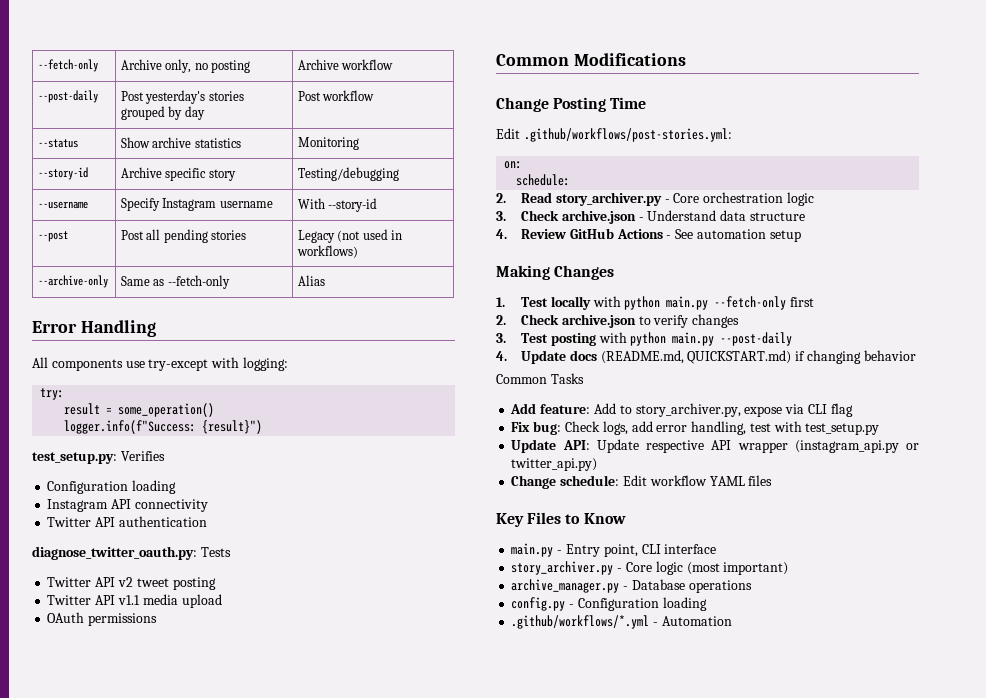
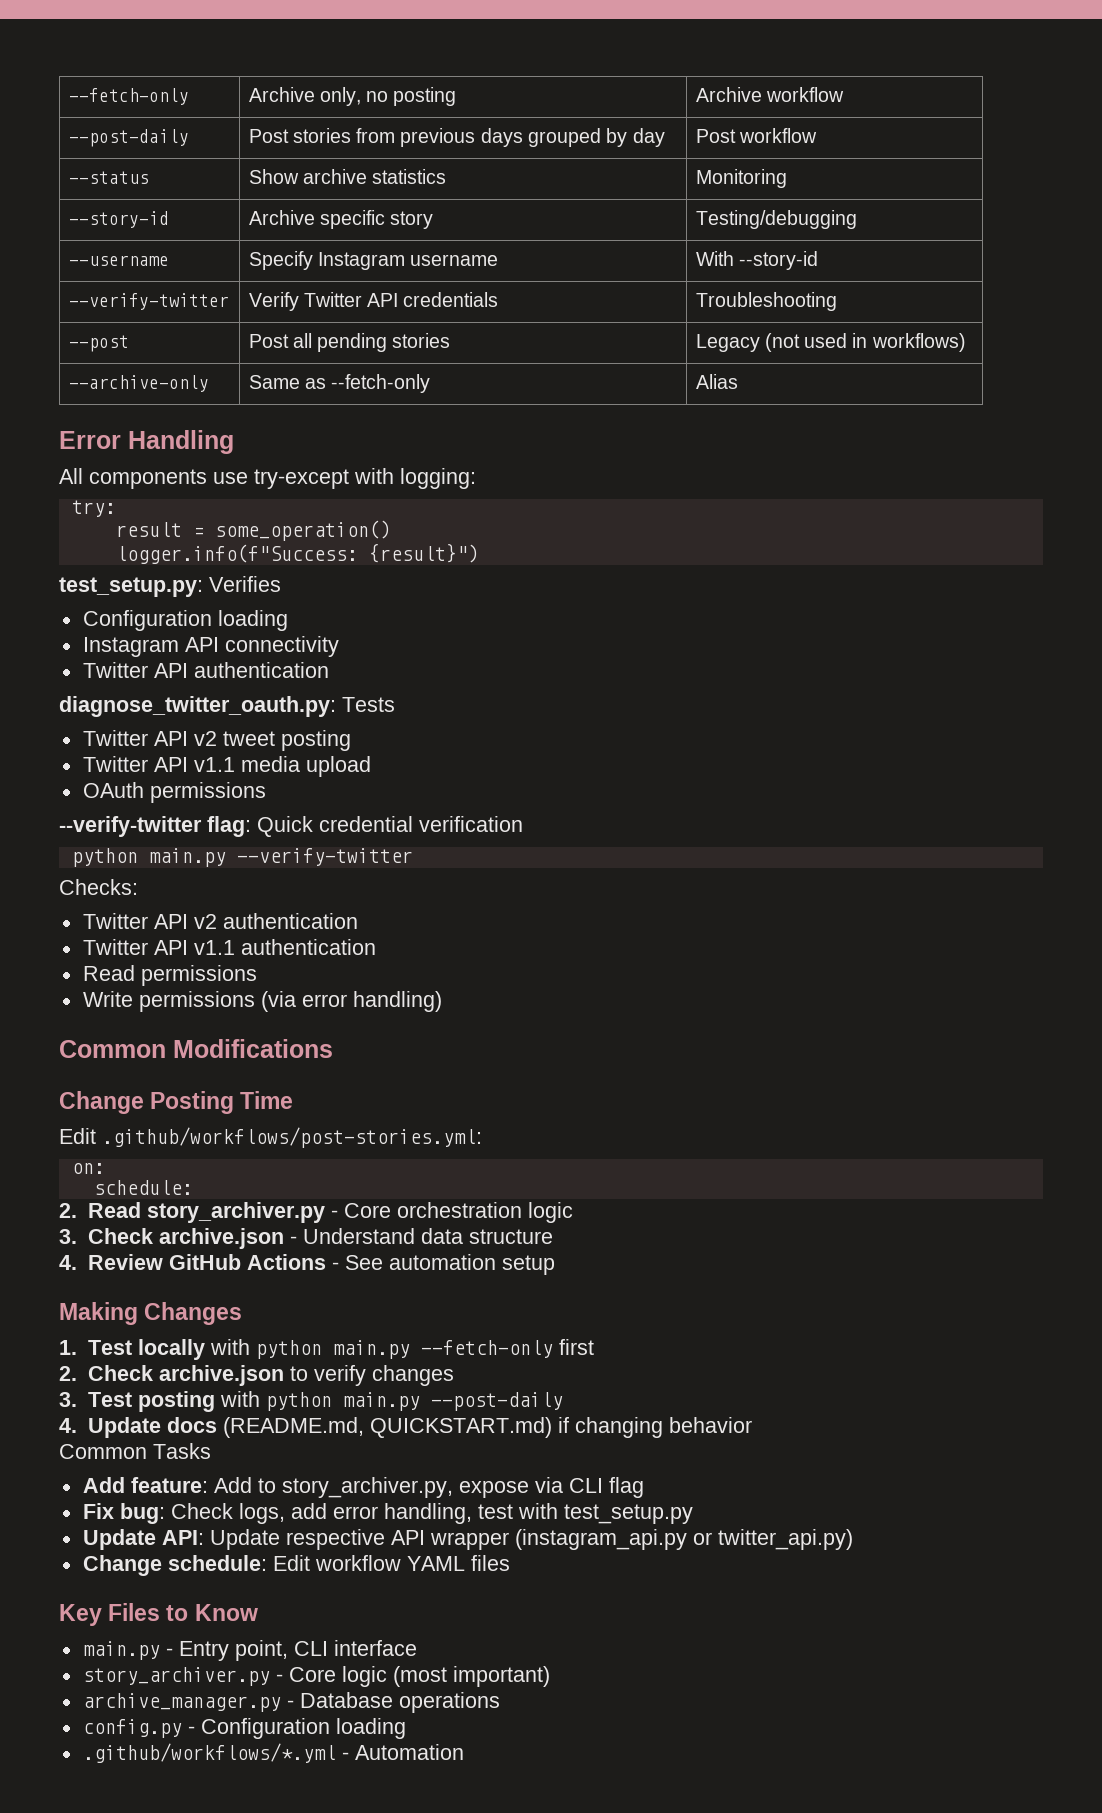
[145,90,244,104] yesterday's stories -> [292,128,523,147] stories from previous days
(378, 205) none -> [68,293,229,310] [248,292,499,311] [695,292,837,311] // --verify-twitter | Verify Twitter API credentials | Troubleshooting
(158, 619) none -> [59,816,523,837] [71,848,413,867] [59,879,138,895] [82,913,358,929] [82,939,376,955] [82,965,257,986] [82,991,442,1012] // --verify-twitter flag: Quick credential verification // python main.py --verify-twitter // Checks: // Twitter API v2 authentication // Twitter API v1.1 authentication // Read permissions // Write permissions (via error handling)

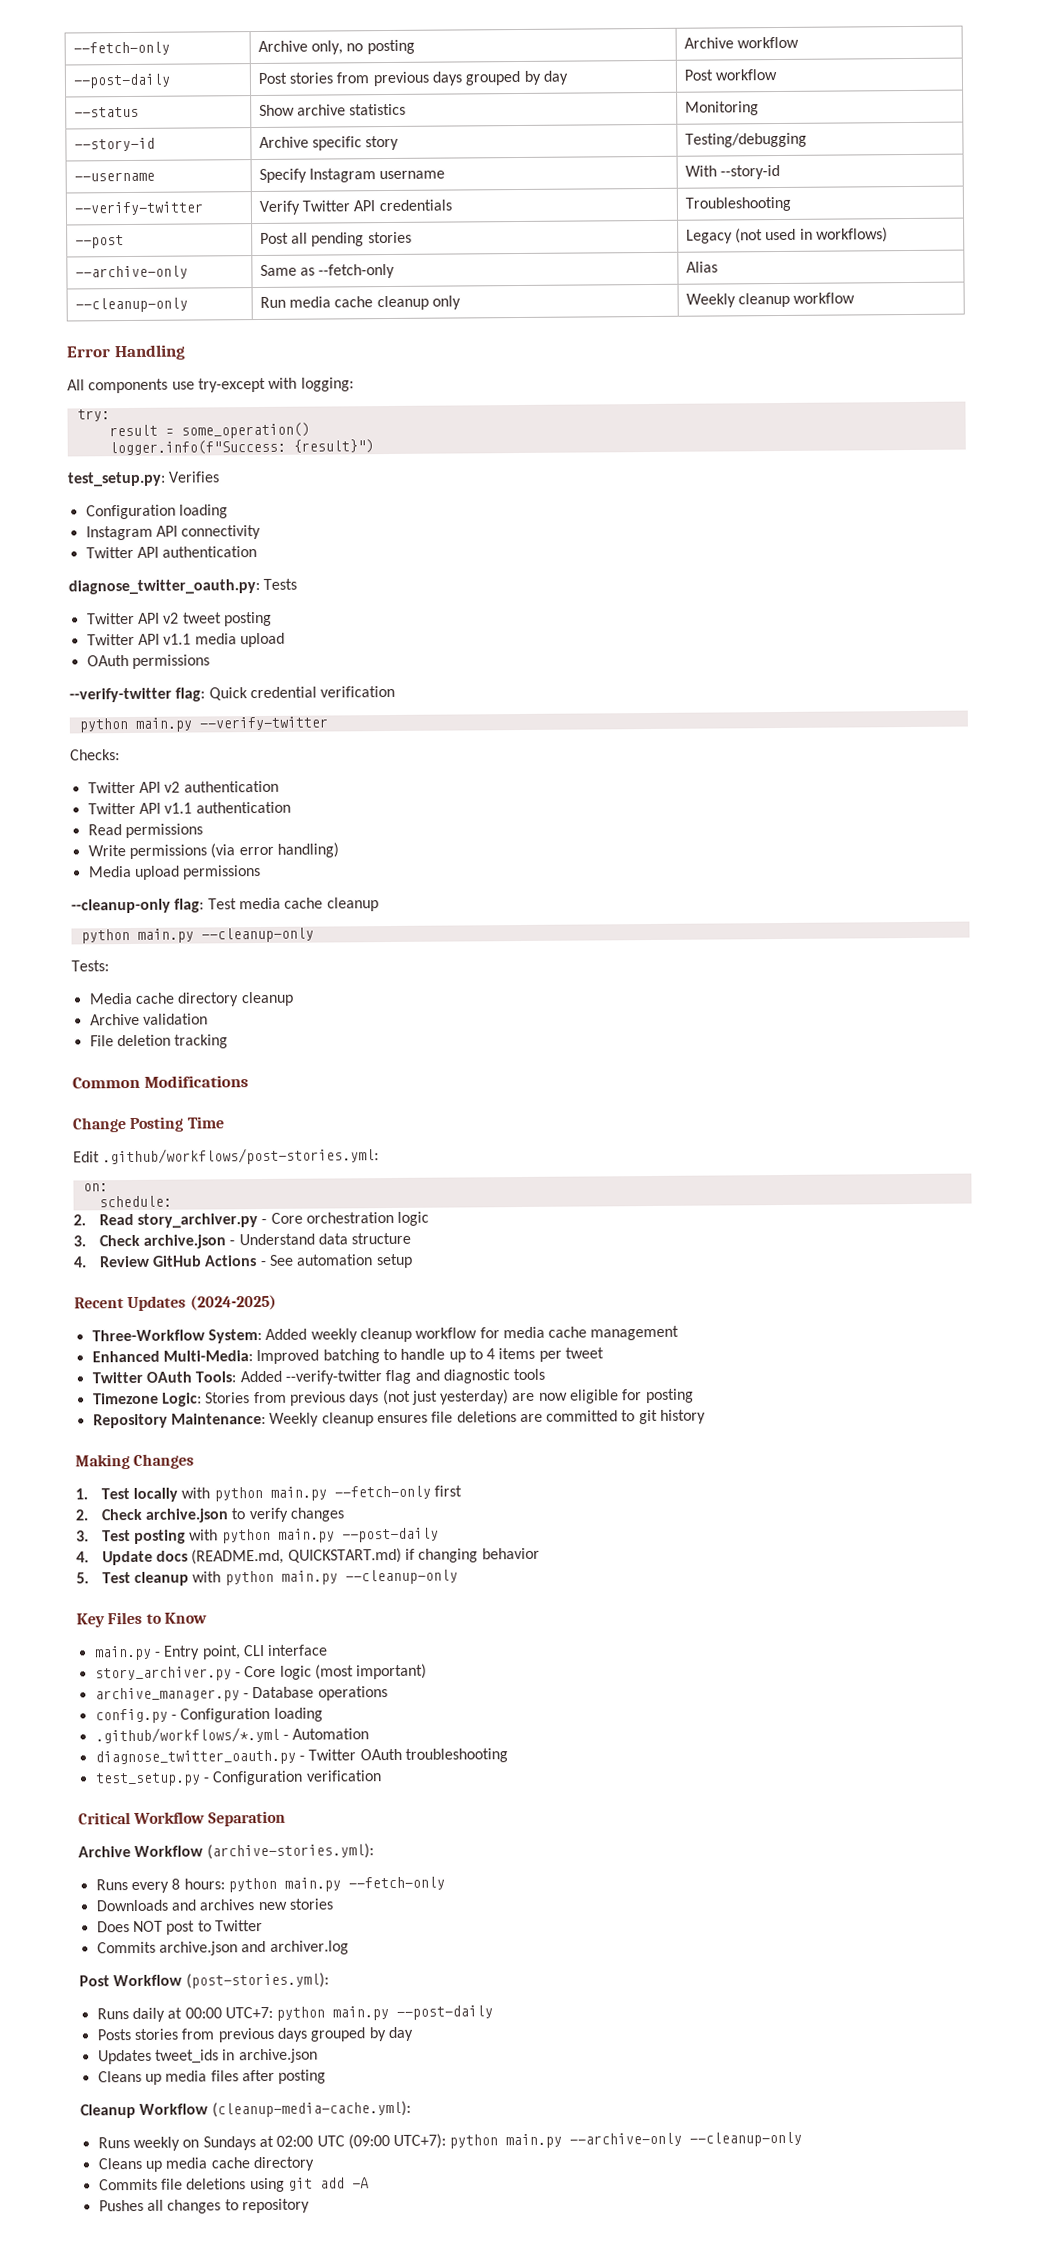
(738, 381) none -> [74,297,188,313] [259,295,462,311] [685,292,856,308] // --cleanup-only | Run media cache cleanup only | Weekly cleanup workflow
(442, 1001) none -> [87,864,262,880] [71,897,379,914] [80,927,314,944] [71,960,109,972] [88,991,294,1007] [89,1013,208,1026] [89,1034,229,1049] // Media upload permissions // --cleanup-only flag: Test media cache cleanup // python main.py --cleanup-only // Tests: // Media cache directory cleanup // Archive validation // File deletion tracking
(555, 1265) none -> [74,1294,277,1312] [91,1325,680,1344] [91,1347,605,1365] [91,1368,546,1385] [92,1388,694,1407] [92,1409,707,1429] // Recent Updates (2024-2025) // Three-Workflow System: Added weekly cleanup workflow for media cache management // Enhanced Multi-Media: Improved batching to handle up to 4 items per tweet // Twitter OAuth Tools: Added --verify-twitter flag and diagnostic tools // Timezone Logic: Stories from previous days (not just yesterday) are now eligible for posting // Repository Maintenance: Weekly cleanup ensures file deletions are committed to git history
[59,1443,211,1459] [82,1477,644,1498] [82,1503,693,1524] [82,1529,853,1550] [82,1555,510,1576] Common Tasks // Add feature: Add to story_archiver.py, expose via CLI flag // Fix bug: Check logs, add error handling, test with test_setup.py // Update API: Update respective API wrapper (instagram_api.py or twitter_api.py) // Change schedule: Edit workflow YAML files -> [76,1569,458,1586] 5. Test cleanup with python main.py --cleanup-only
(464, 1752) none -> [94,1748,508,1766] [94,1770,382,1787] [78,1810,286,1827] [78,1843,374,1860] [95,1876,445,1894] [95,1898,333,1912] [96,1920,263,1935] [96,1940,349,1956] [79,1972,329,1989] [96,2005,494,2023] [96,2026,414,2043] [97,2048,318,2065] [97,2069,327,2085] [80,2100,411,2119] [97,2131,803,2152] [97,2156,315,2172] [98,2177,369,2193] [98,2198,310,2214] // diagnose_twitter_oauth.py - Twitter OAuth troubleshooting // test_setup.py - Configuration verification // Critical Workflow Separation // Archive Workflow (archive-stories.yml): // Runs every 8 hours: python main.py --fetch-only // Downloads and archives new stories // Does NOT post to Twitter // Commits archive.json and archiver.log // Post Workflow (post-stories.yml): // Runs daily at 00:00 UTC+7: python main.py --post-daily // Posts stories from previous days grouped by day // Updates tweet_ids in archive.json // Cleans up media files after posting // Cleanup Workflow (cleanup-media-cache.yml): // Runs weekly on Sundays at 02:00 UTC (09:00 UTC+7): python main.py --archive-only --cleanup-only // Cleans up media cache directory // Commits file deletions using git add -A // Pushes all changes to repository

